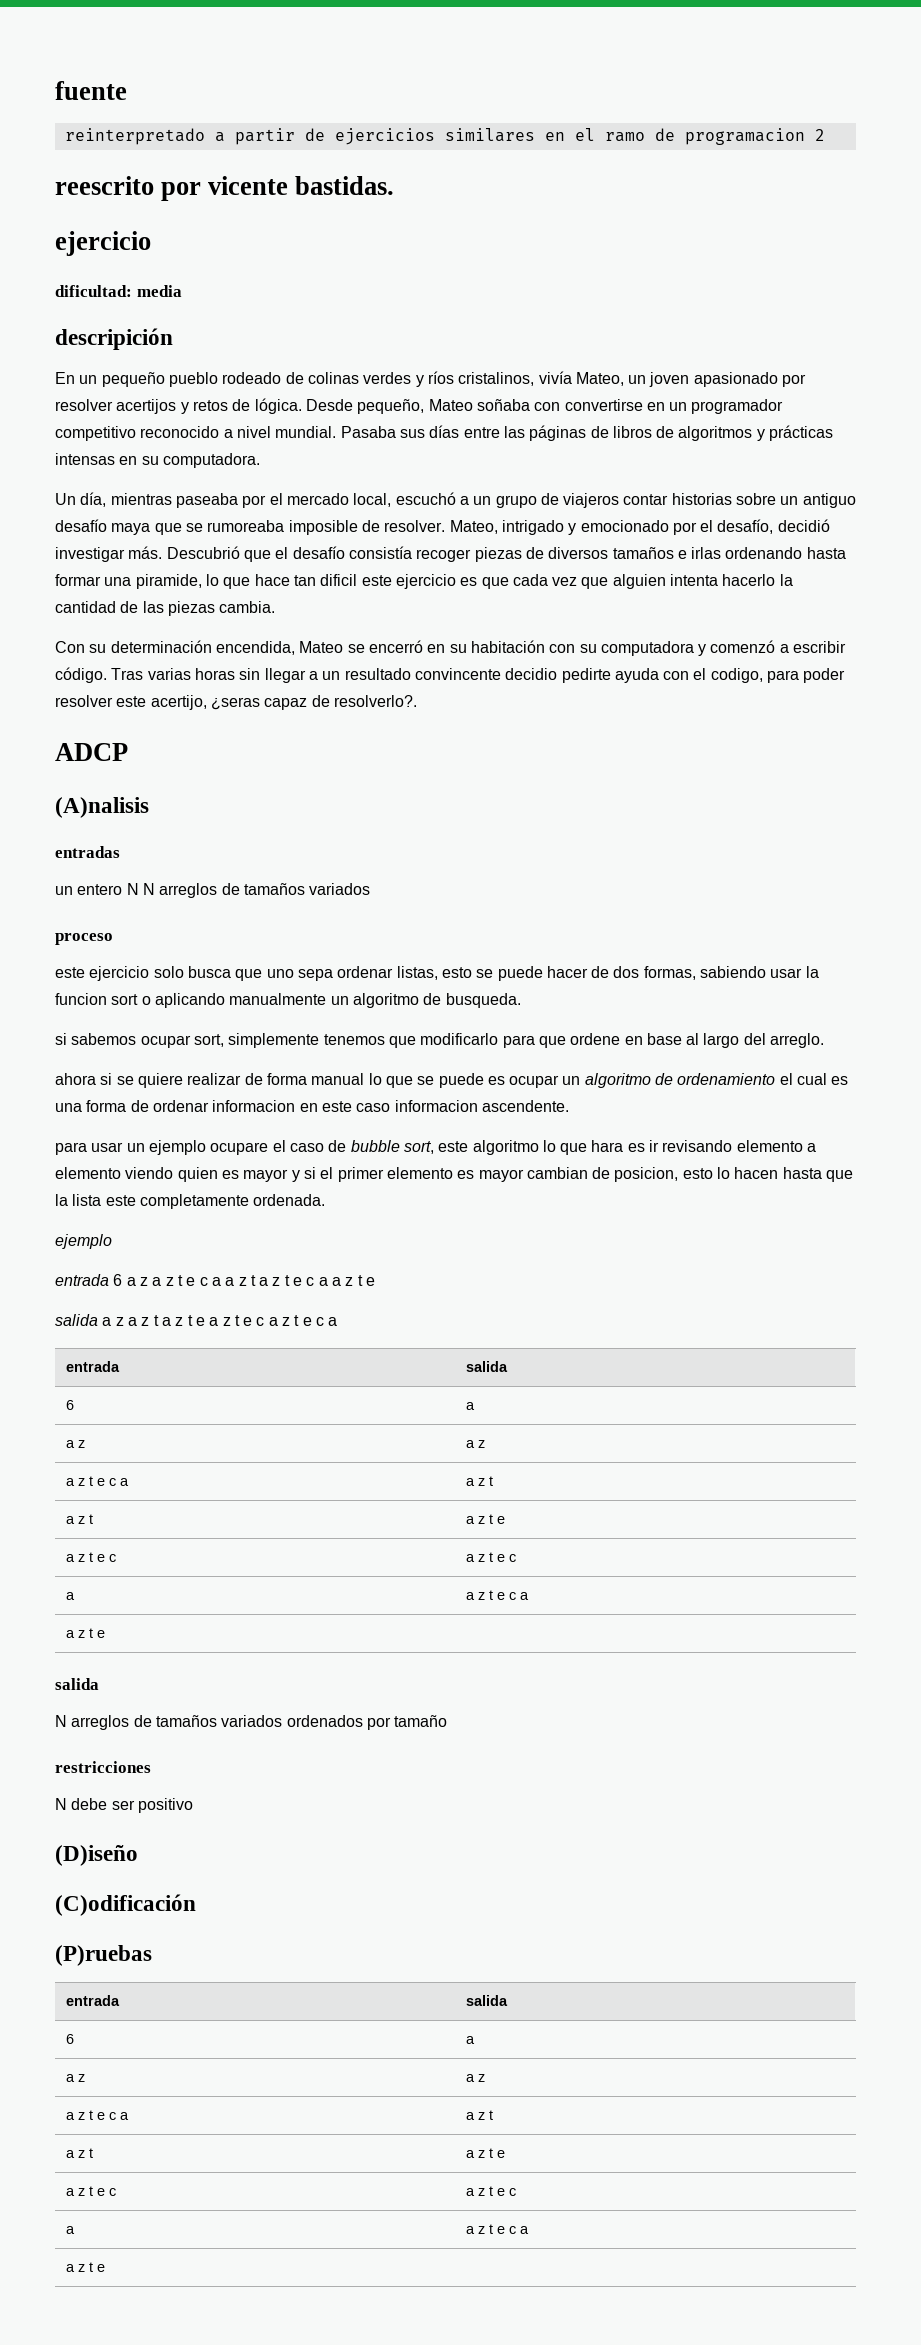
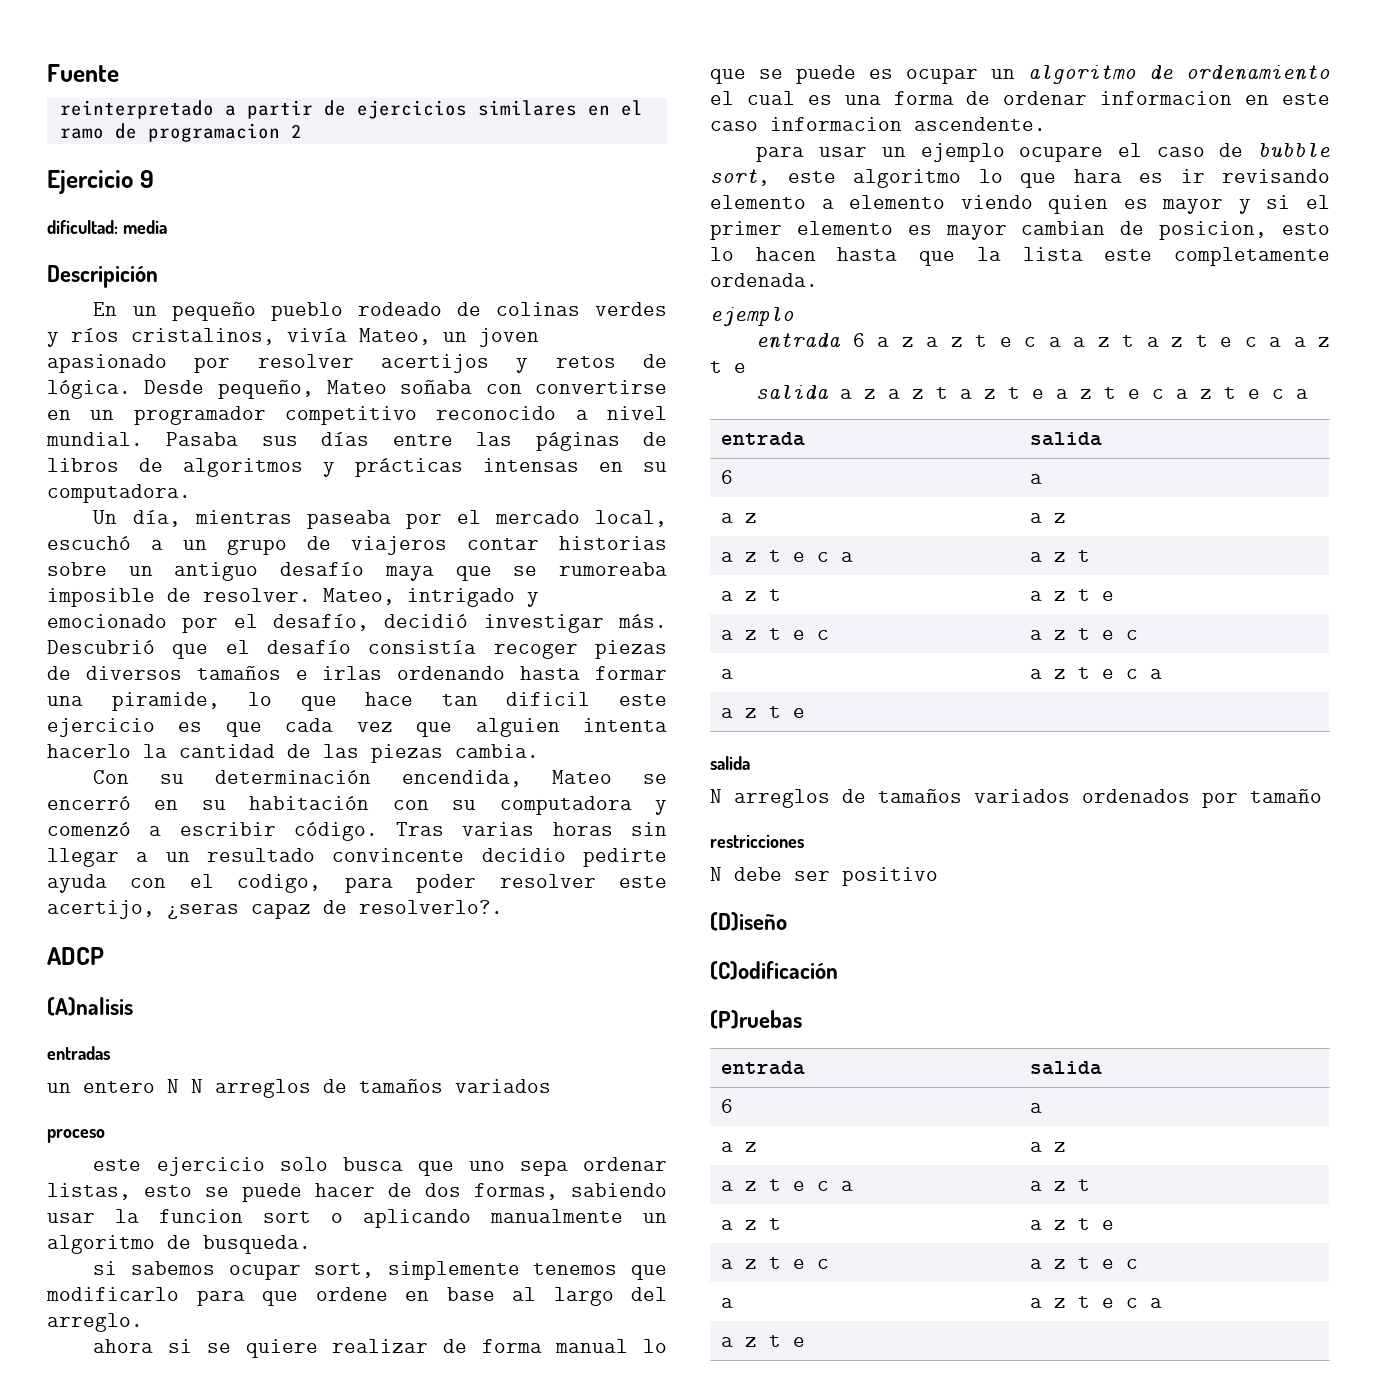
[55,81,127,100] fuente -> [47,64,119,82] Fuente
[55,176,395,201] [55,231,151,256] reescrito por vicente bastidas. // ejercicio -> [47,170,154,194] Ejercicio 9
[55,328,173,350] descripición -> [47,265,158,288] Descripición

